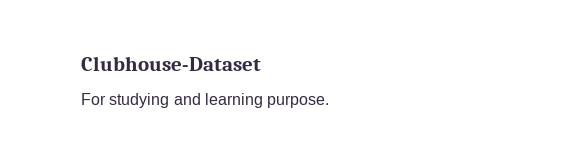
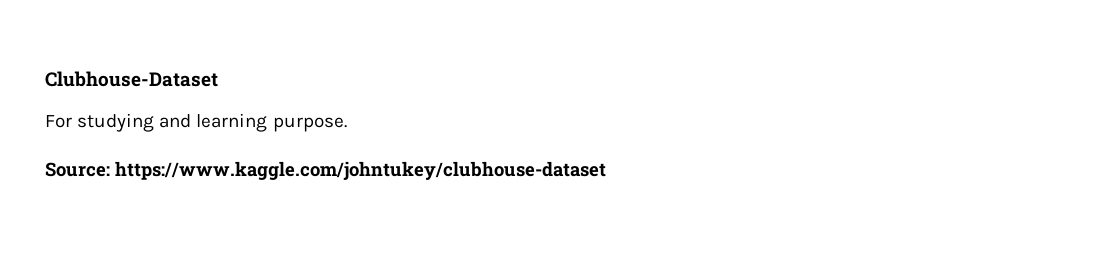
(330, 101) none -> [45,161,606,180] // Source: https://www.kaggle.com/johntukey/clubhouse-dataset

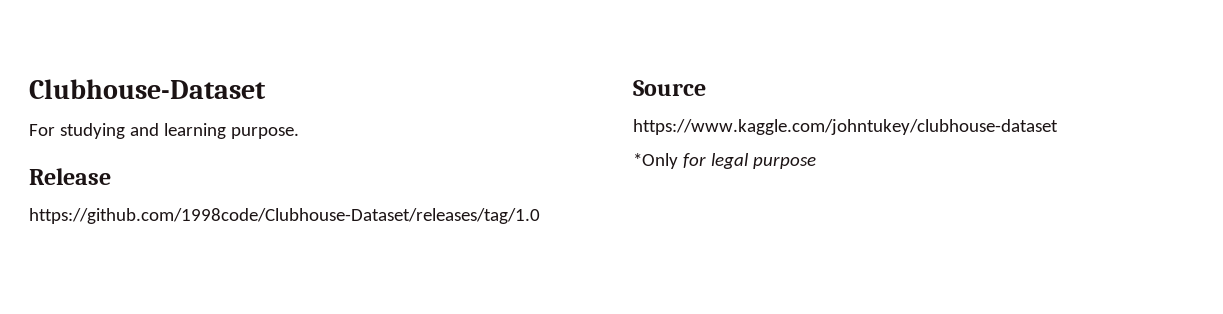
[45,161,606,180] Source: https://www.kaggle.com/johntukey/clubhouse-dataset -> [29,168,111,185] [29,208,540,224] [633,80,706,96] [633,119,1058,135] [633,153,816,169] Release // https://github.com/1998code/Clubhouse-Dataset/releases/tag/1.0 // Source // https://www.kaggle.com/johntukey/clubhouse-dataset // *Only for legal purpose

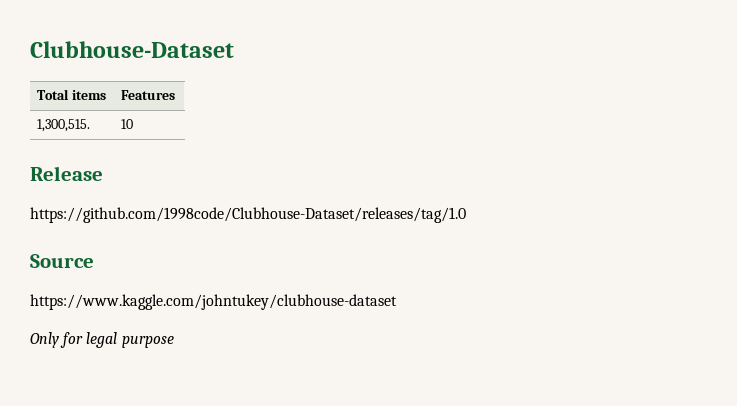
[29,123,299,139] // For studying and learning purpose. -> [37,89,106,100] [121,90,176,100] [37,119,91,132] [121,119,134,129] // Total items | Features // 1,300,515. | 10
[633,153,678,169] *Only -> [30,332,59,348] Only

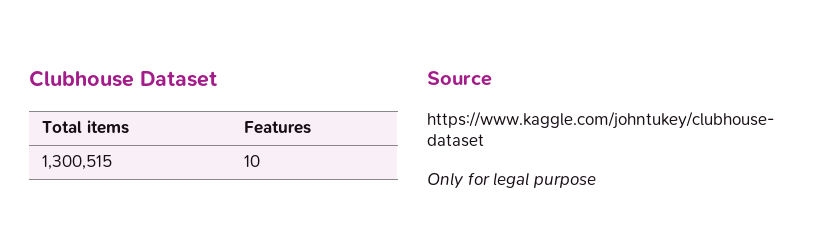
[30,41,234,58] Clubhouse-Dataset -> [29,70,217,87] Clubhouse Dataset
[37,119,91,132] 1,300,515. -> [41,155,112,170] 1,300,515
[30,166,103,181] [30,207,466,223] // Release // https://github.com/1998code/Clubhouse-Dataset/releases/tag/1.0 -> (260, 161) none

